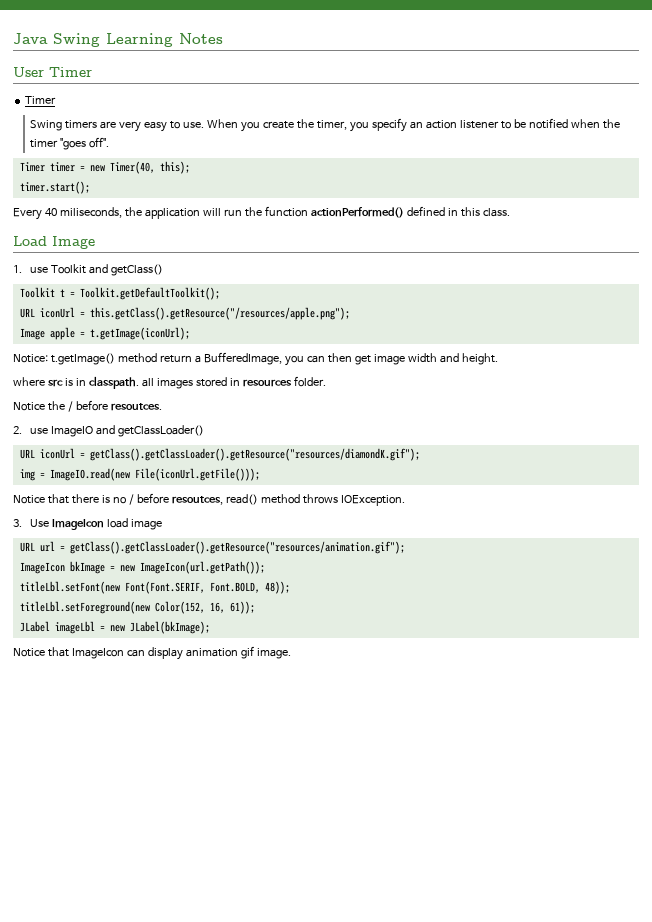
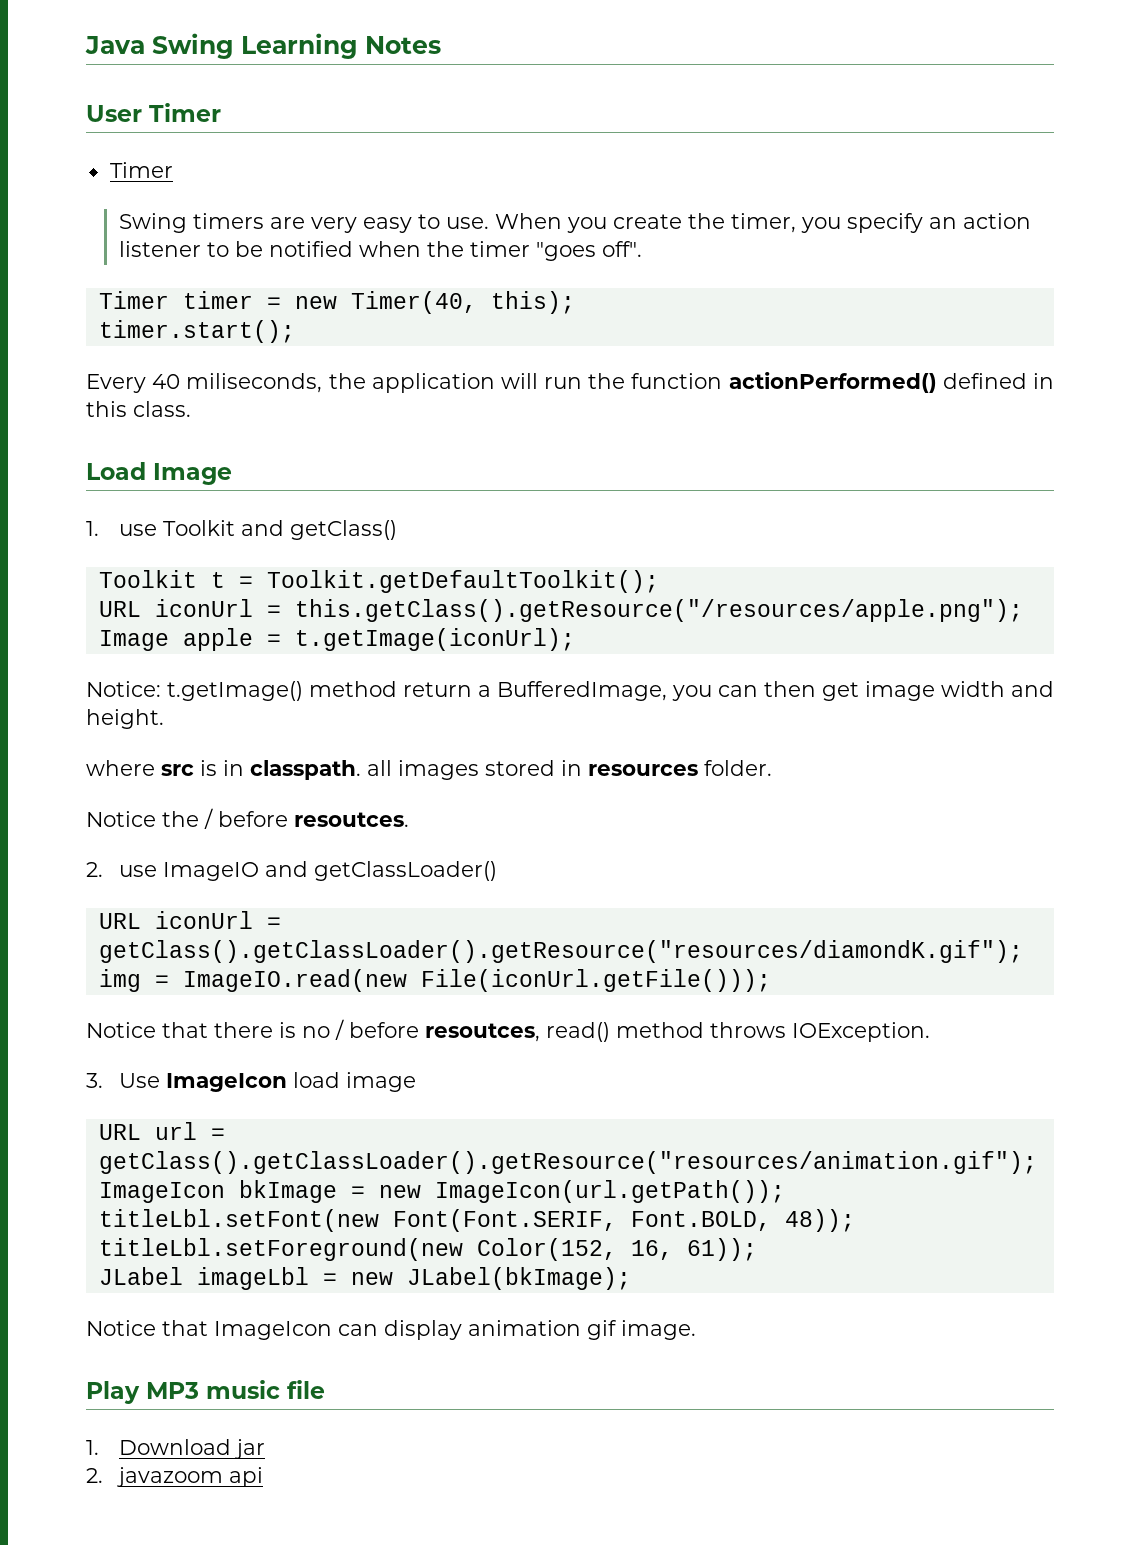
(291, 653) none -> [86,1380,325,1404] [86,1439,265,1459] [86,1467,263,1487] // Play MP3 music file // 1. Download jar // 2. javazoom api

